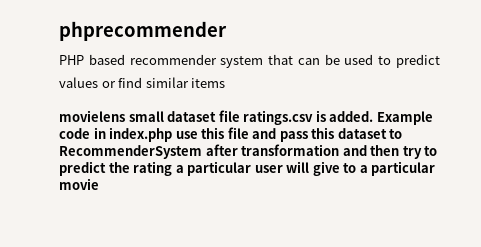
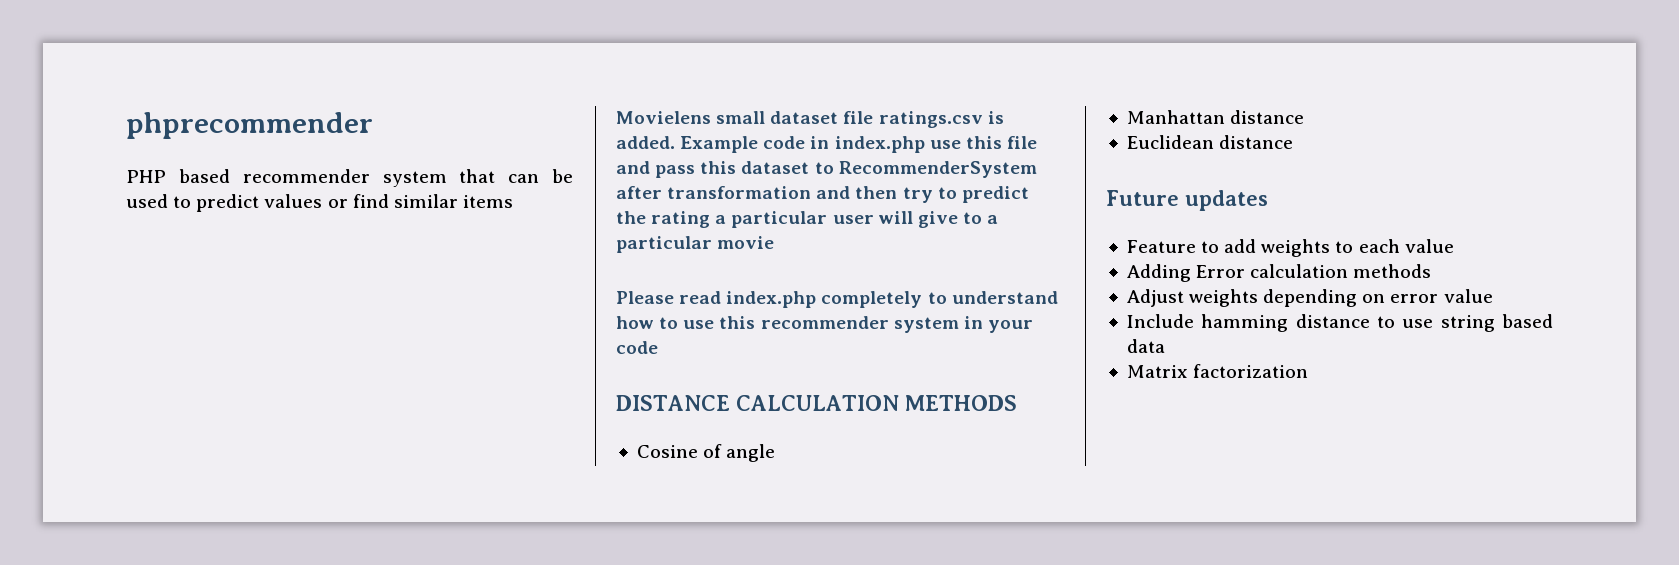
[59,110,125,122] movielens -> [616,111,711,124] Movielens
(99, 184) none -> [616,291,1058,308] [616,316,1033,333] [616,341,658,354] [616,395,1017,411] [636,444,776,462] [1126,110,1305,124] [1126,135,1294,149] [1106,190,1268,211] [1126,239,1454,257] [1126,264,1432,282] [1126,289,1493,307] [1126,314,1553,332] [1126,339,1165,353] [1126,364,1309,378] // Please read index.php completely to understand how to use this recommender system in your code // DISTANCE CALCULATION METHODS // Cosine of angle // Manhattan distance // Euclidean distance // Future updates // Feature to add weights to each value // Adding Error calculation methods // Adjust weights depending on error value // Include hamming distance to use string based data // Matrix factorization

